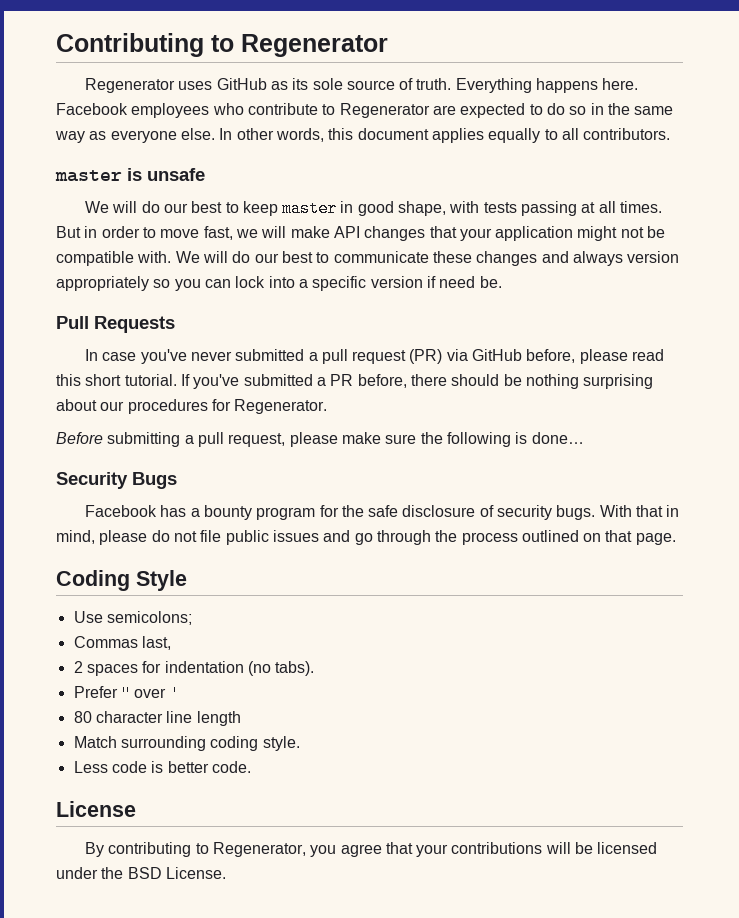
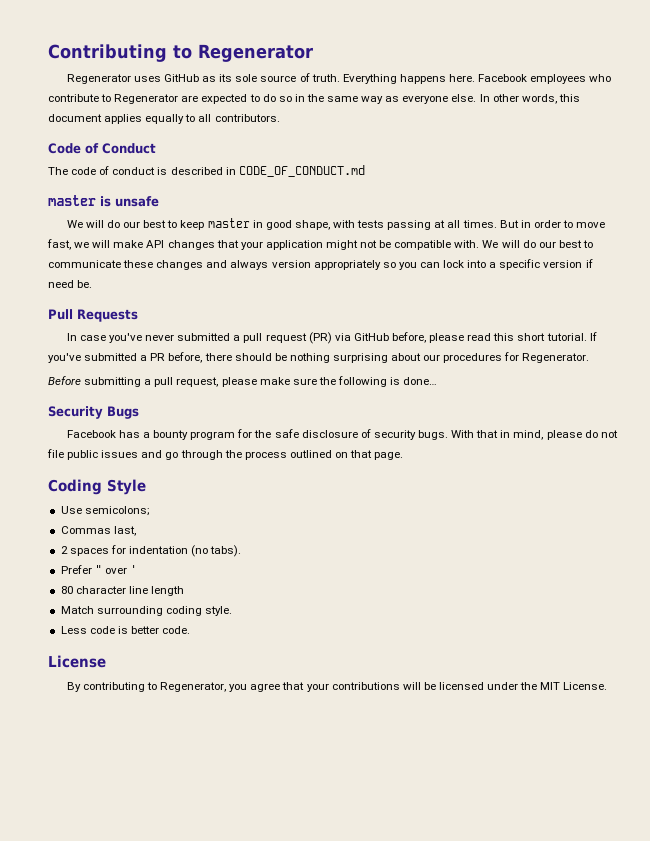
(671, 134) none -> [48,143,156,154] [48,165,365,177] // Code of Conduct // The code of conduct is described in CODE_OF_CONDUCT.md
[127,867,162,879] BSD -> [540,682,561,690] MIT

